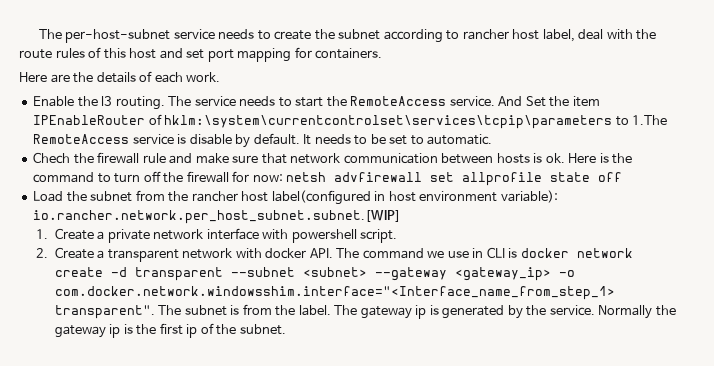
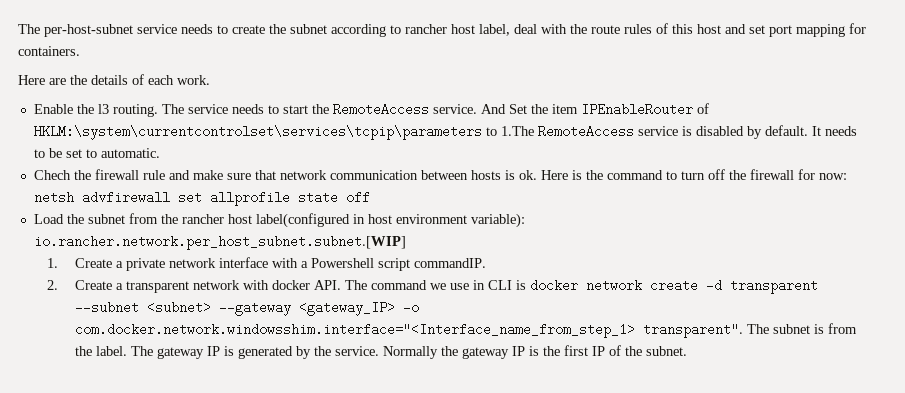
[164,115,613,129] hklm:\system\currentcontrolset\services\tcpip\parameters -> [33,125,482,140] HKLM:\system\currentcontrolset\services\tcpip\parameters
[189,134,232,145] disable -> [695,126,744,136] disabled
[291,229,398,243] powershell script. -> [301,258,487,271] a Powershell script commandIP.
[454,267,551,281] <gateway_ip> -> [299,301,396,316] <gateway_IP>
[415,305,427,319] ip -> [207,346,221,356] IP
[109,324,121,338] ip -> [512,346,526,356] IP
[186,324,198,338] ip -> [592,346,606,356] IP

